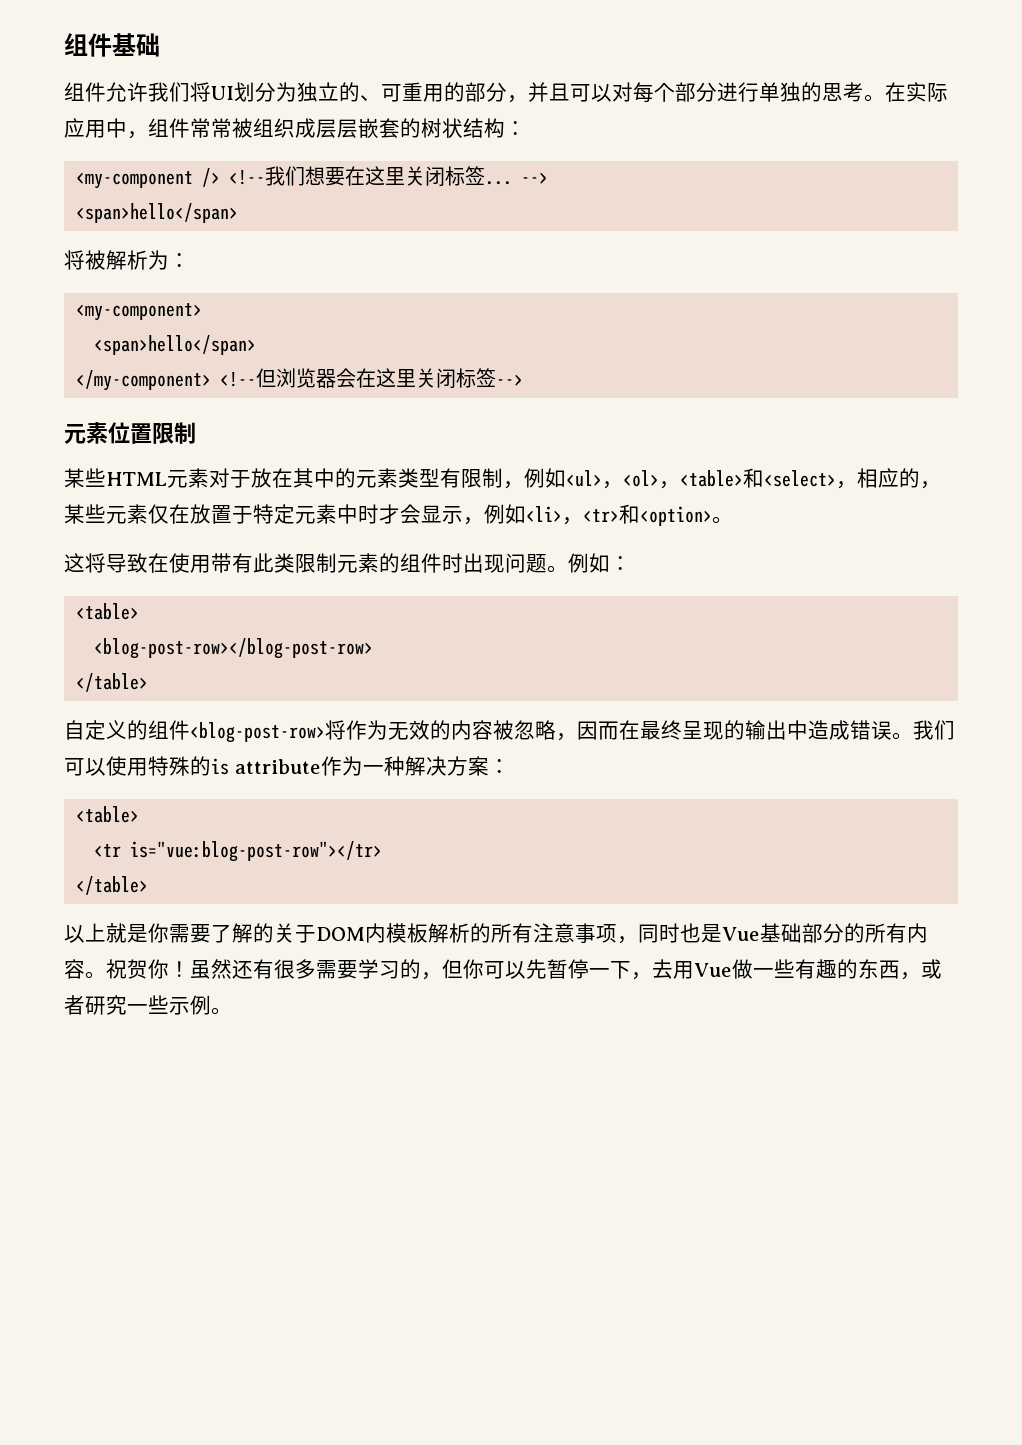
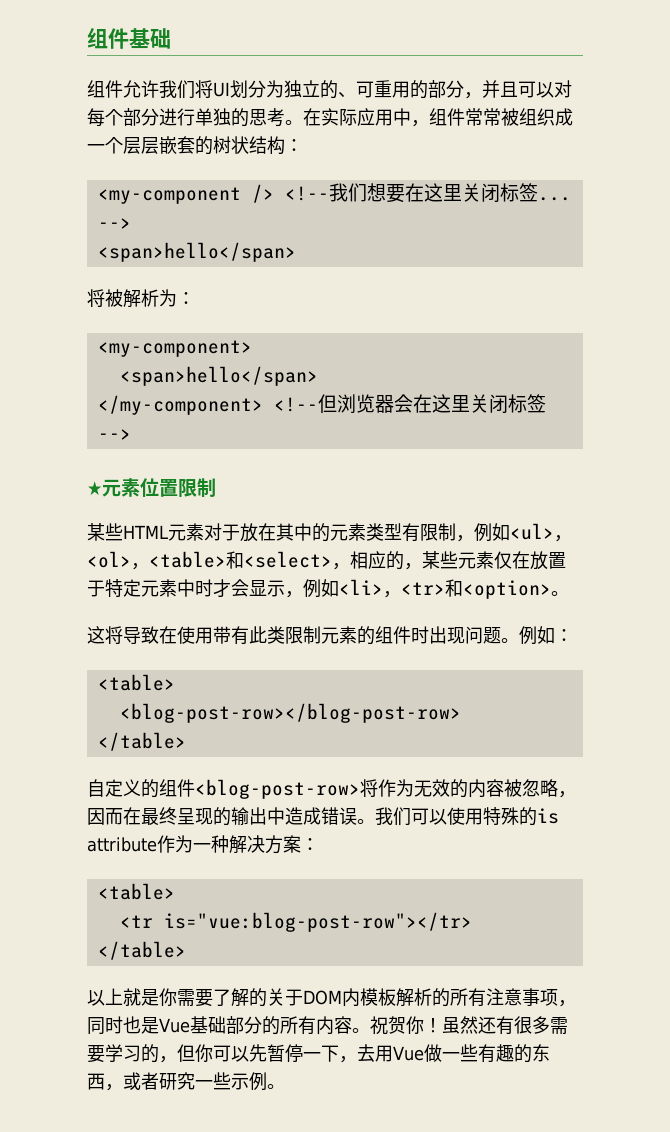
(316, 128) none -> [87,137,123,154] 一个
(524, 380) none -> [87,481,102,496] ★

